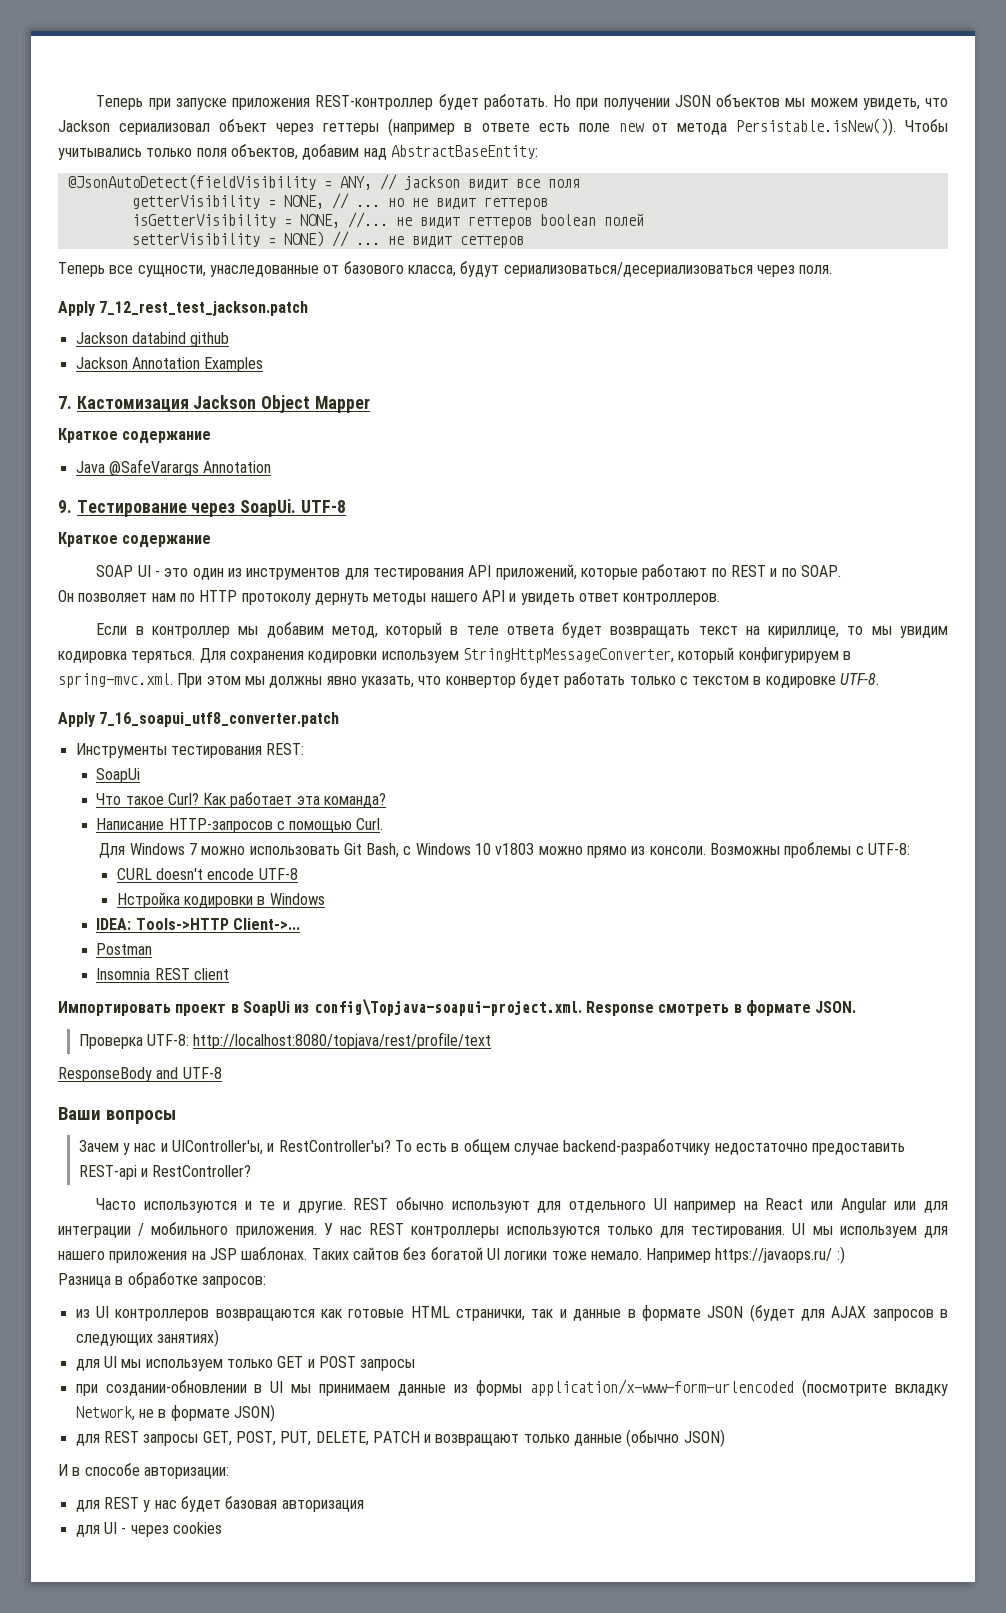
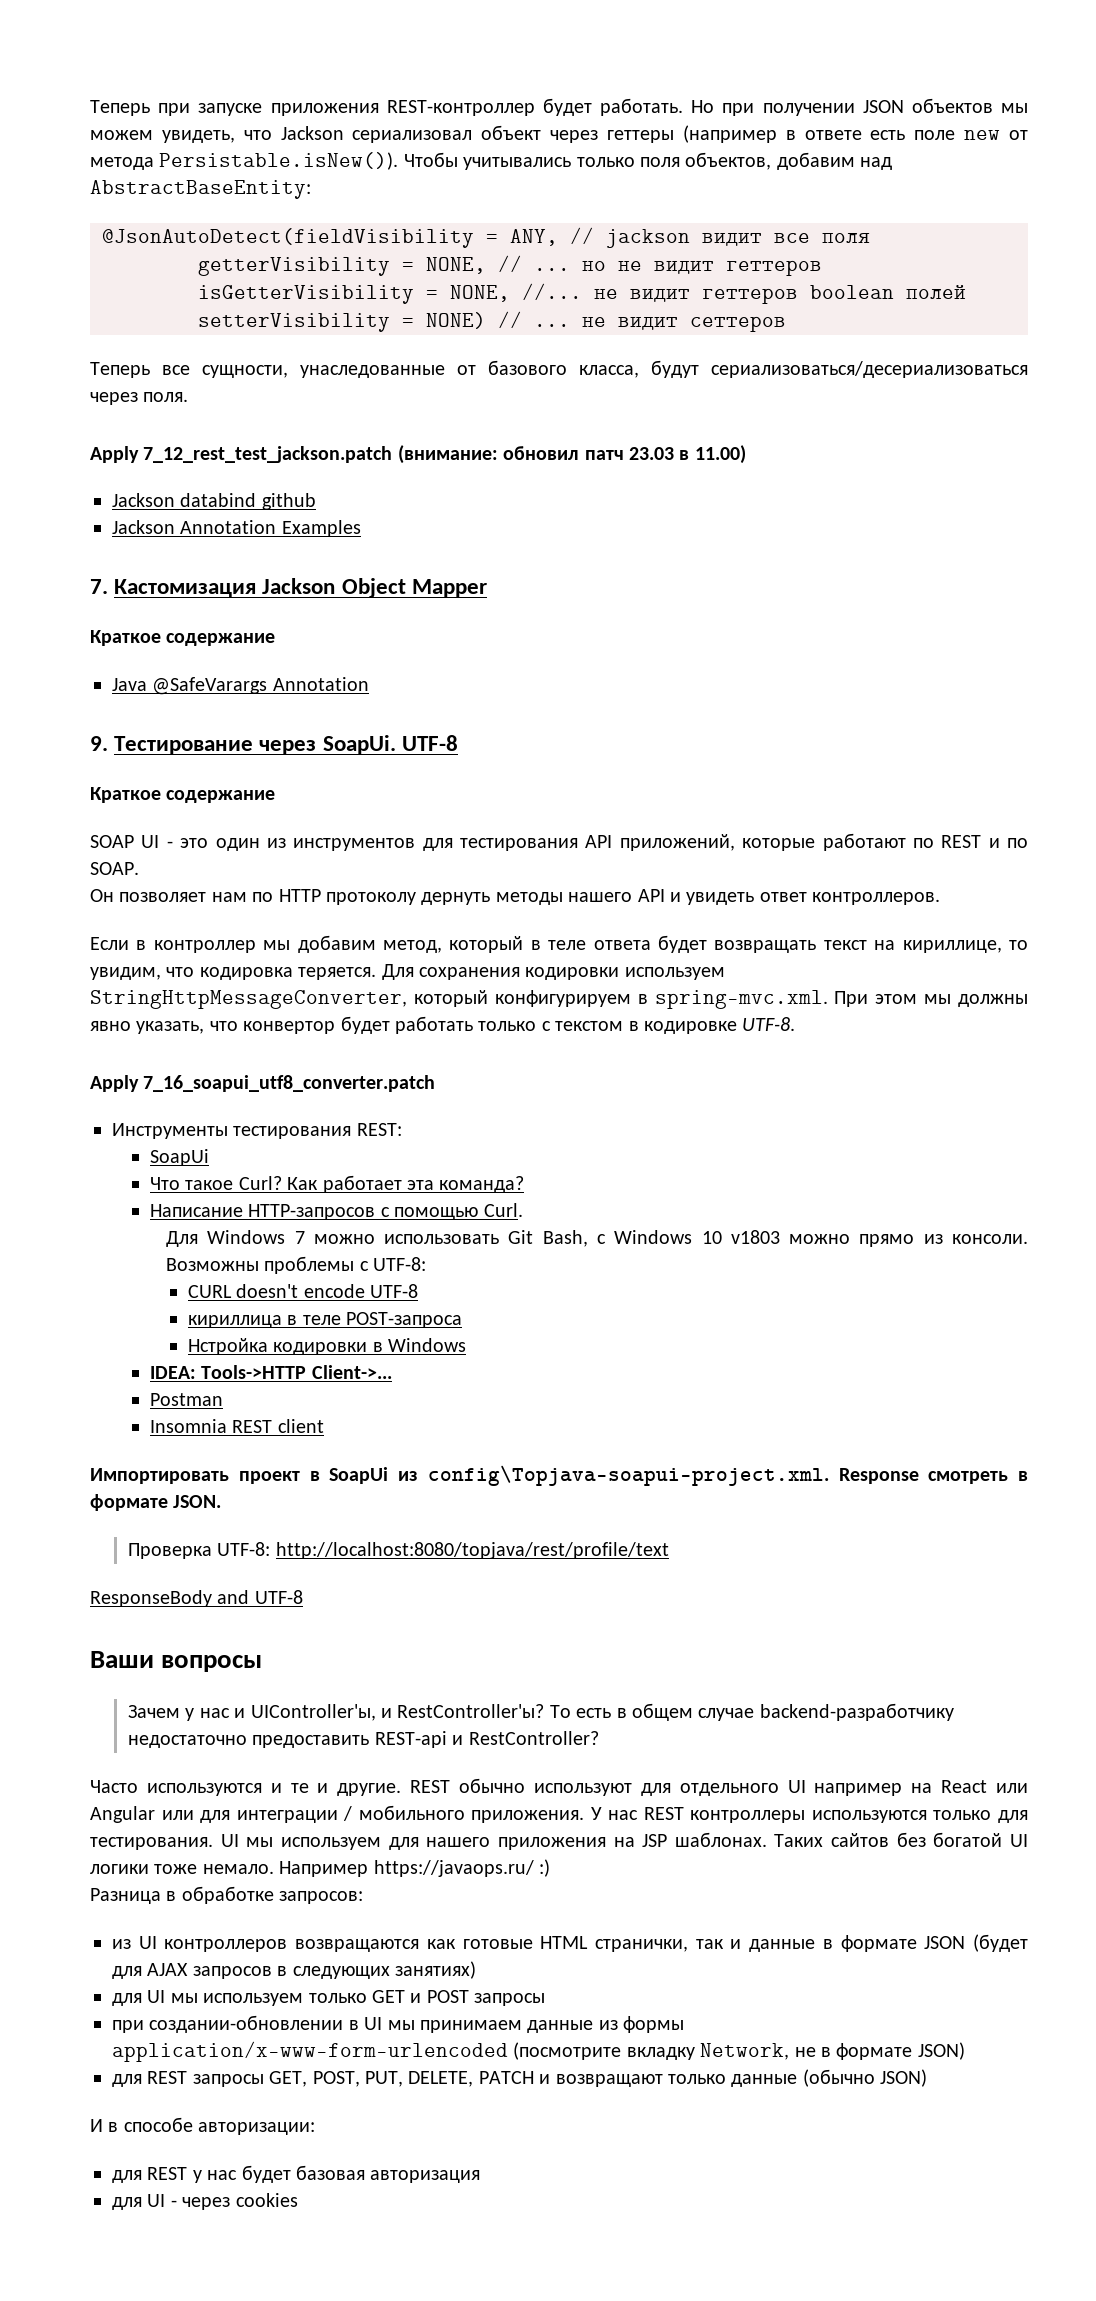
(309, 308) none -> [397,445,746,464] (внимание: обновил патч 23.03 в 11.00)
[871,626,948,638] [58,651,196,663] мы увидим кодировка теряться. -> [90,967,377,980] увидим, что кодировка теряется.
(298, 874) none -> [188,1312,463,1328] // кириллица в теле POST-запроса

